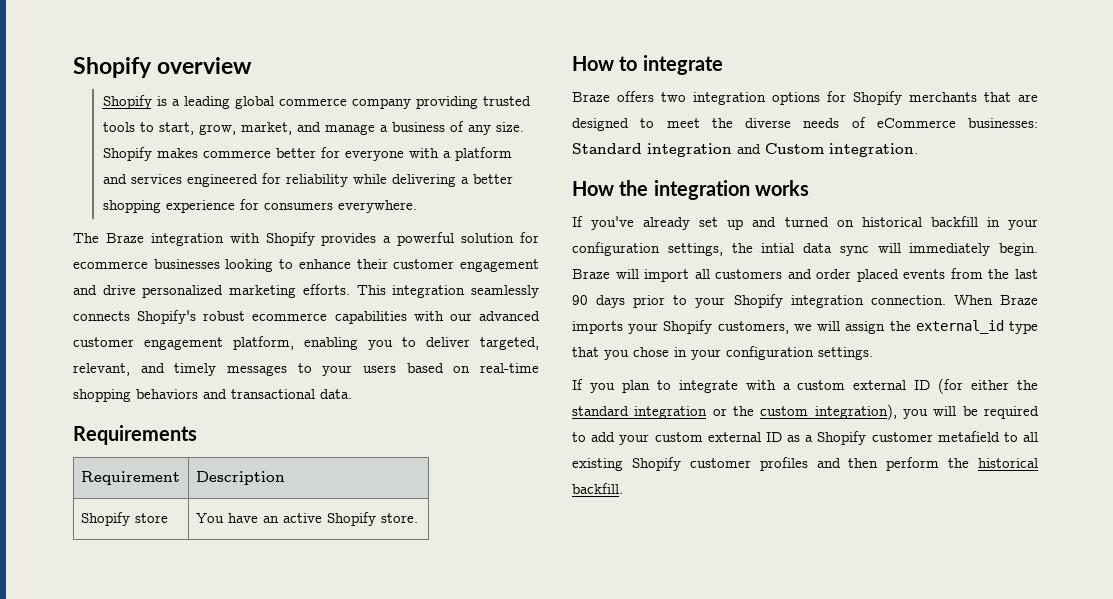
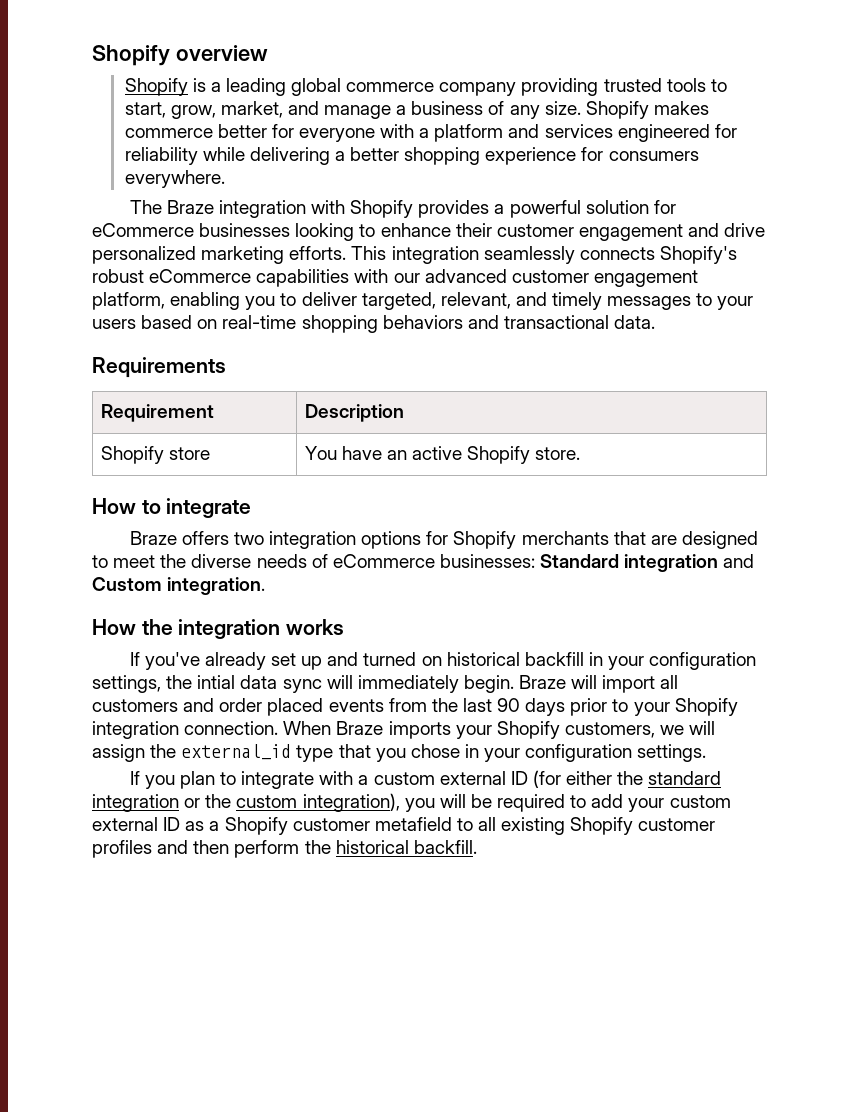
[73,261,148,269] ecommerce -> [92,223,194,237] eCommerce
[252,313,328,321] ecommerce -> [149,269,252,283] eCommerce

